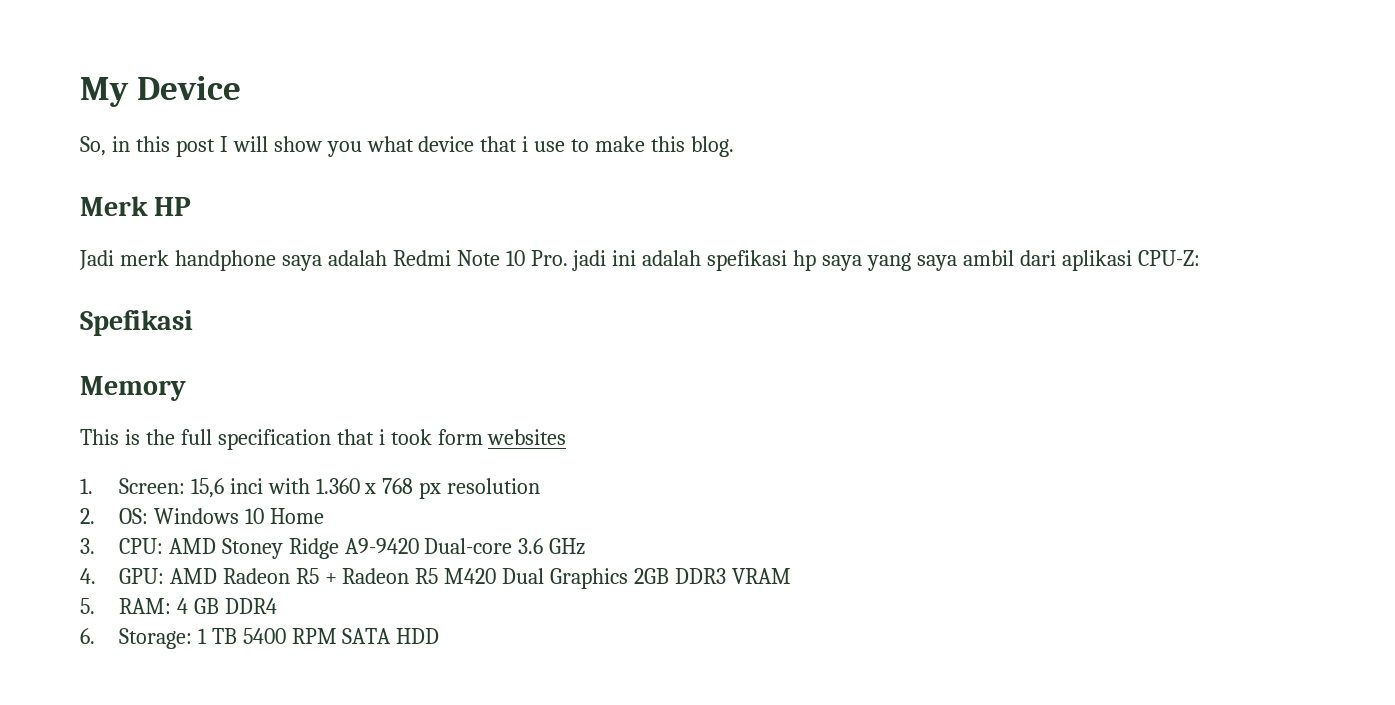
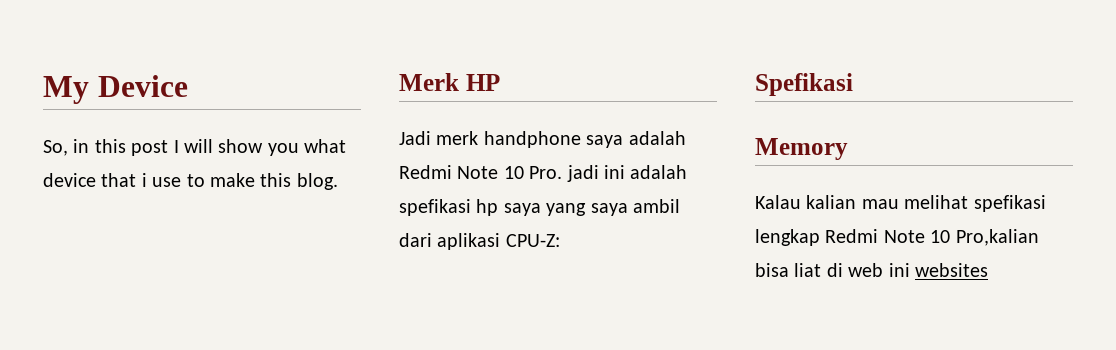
[80,429,567,450] [80,478,541,499] [80,508,324,524] [80,538,586,559] [80,568,792,589] [80,598,277,614] [80,628,440,649] This is the full specification that i took form websites // 1. Screen: 15,6 inci with 1.360 x 768 px resolution // 2. OS: Windows 10 Home // 3. CPU: AMD Stoney Ridge A9-9420 Dual-core 3.6 GHz // 4. GPU: AMD Radeon R5 + Radeon R5 M420 Dual Graphics 2GB DDR3 VRAM // 5. RAM: 4 GB DDR4 // 6. Storage: 1 TB 5400 RPM SATA HDD -> [755,195,1046,212] [755,229,1039,246] [755,263,988,277] Kalau kalian mau melihat spefikasi lengkap Redmi Note 10 Pro,kalian bisa liat di web ini websites

